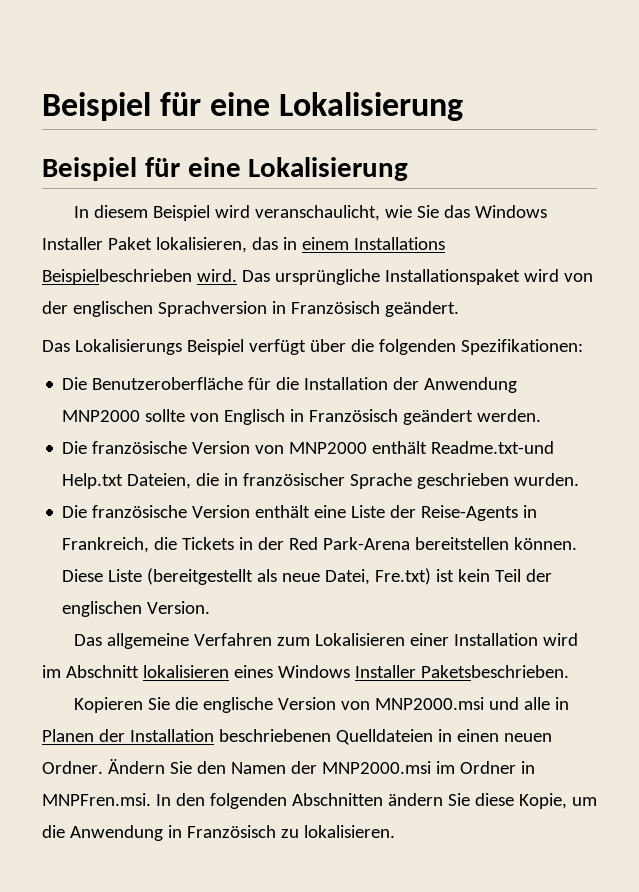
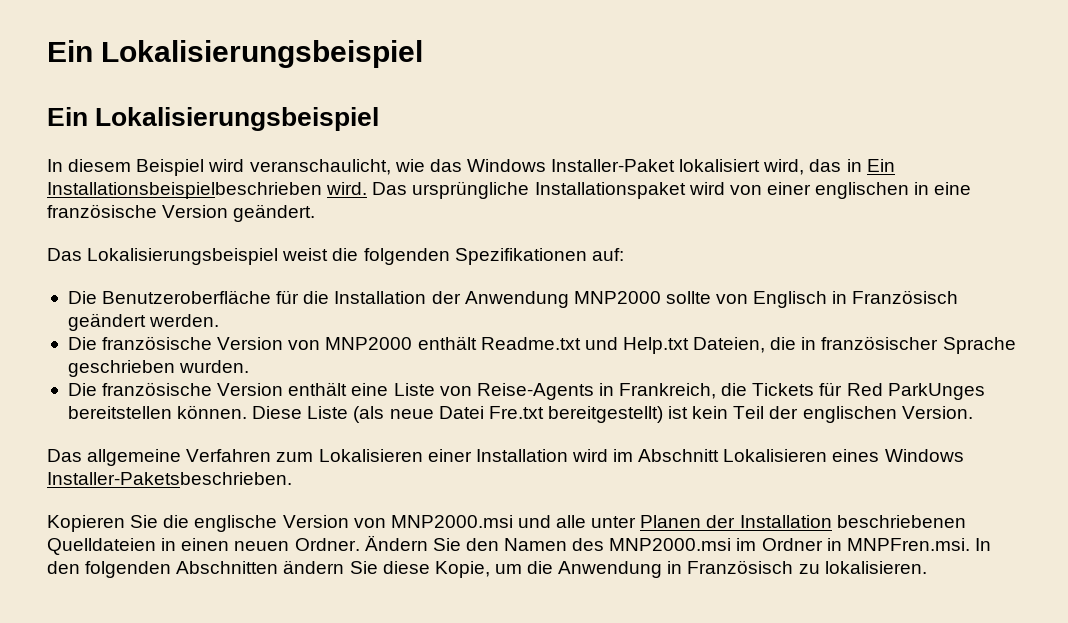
[42,92,464,121] [42,157,409,181] Beispiel für eine Lokalisierung // Beispiel für eine Lokalisierung -> [47,40,424,68] [47,107,380,131] Ein Lokalisierungsbeispiel // Ein Lokalisierungsbeispiel
[416,205,439,218] Sie -> (425, 165) none
[42,237,445,253] [42,269,192,285] Installer Paket lokalisieren, das in einem Installations Beispielbeschrieben -> [551,159,895,175] [47,182,322,199] Installer-Paket lokalisiert wird, das in Ein Installationsbeispielbeschrieben
[42,301,459,317] [42,339,583,355] der englischen Sprachversion in Französisch geändert. // Das Lokalisierungs Beispiel verfügt über die folgenden Spezifikationen: -> [766,182,972,199] [47,204,316,222] [47,248,624,265] einer englischen in eine französische Version geändert. // Das Lokalisierungsbeispiel weist die folgenden Spezifikationen auf:
[431,441,555,454] Readme.txt-und -> [480,337,618,350] Readme.txt und
[390,505,417,518] der -> [439,386,472,396] von
[239,537,578,550] [62,568,432,585] in der Red Park-Arena bereitstellen können. Diese Liste (bereitgestellt als neue Datei, Fre.txt) -> [819,382,985,400] [67,405,663,423] für Red ParkUnges bereitstellen können. Diese Liste (als neue Datei Fre.txt bereitgestellt)
[142,665,229,678] lokalisieren -> [723,449,828,462] Lokalisieren
[354,665,569,678] Installer Paketsbeschrieben. -> [47,472,292,485] Installer-Paketsbeschrieben.
[554,697,569,710] in -> [591,516,637,528] unter
[290,761,317,774] der -> [572,538,605,551] des

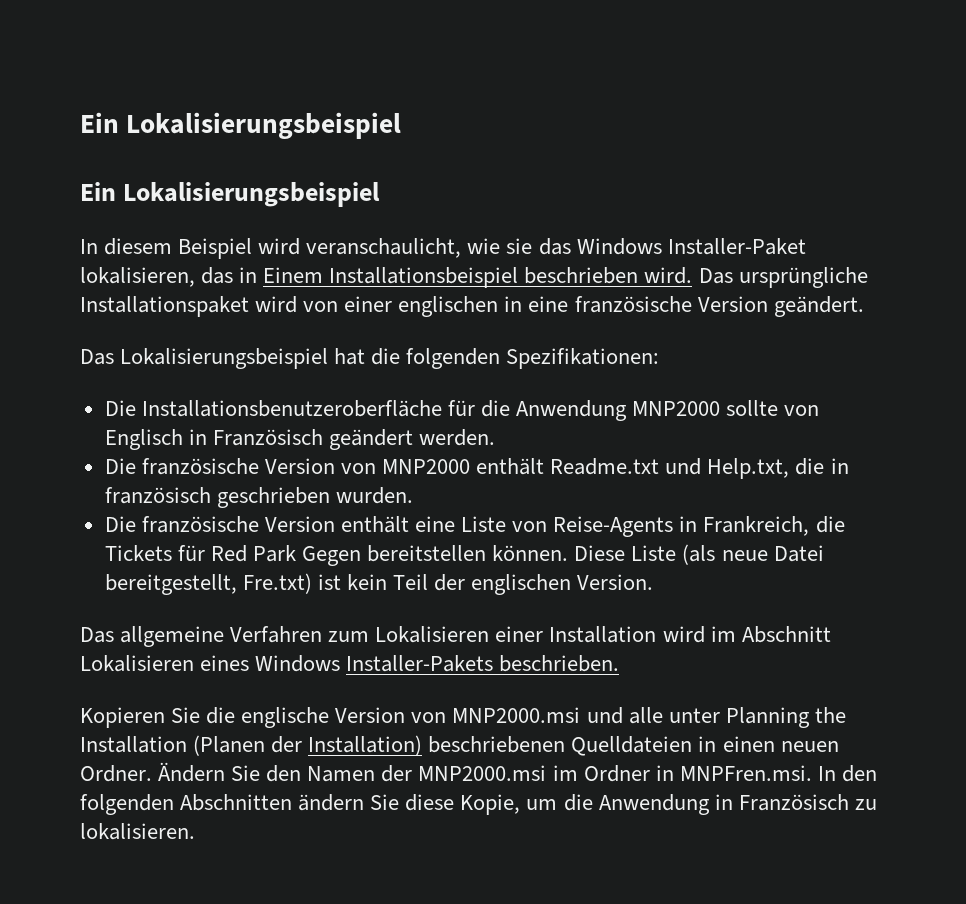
(425, 165) none -> [506,238,533,254] sie
[679,159,895,175] [47,182,322,199] lokalisiert wird, das in Ein Installationsbeispielbeschrieben -> [80,267,639,288] lokalisieren, das in Einem Installationsbeispiel beschrieben
[282,248,329,261] weist -> [334,348,366,365] hat
[454,248,624,265] [67,290,272,304] Spezifikationen auf: // Die Benutzeroberfläche -> [506,348,660,369] [104,400,442,417] Spezifikationen: // Die Installationsbenutzeroberfläche
[334,291,461,304] Installation der -> (510, 408) none
[622,336,1016,354] Help.txt Dateien, die in französischer Sprache -> [707,458,849,479] [104,487,211,504] Help.txt, die in französisch
[887,383,985,400] ParkUnges -> [252,545,362,566] Park Gegen
[488,406,663,423] Fre.txt bereitgestellt) -> [104,573,312,595] bereitgestellt, Fre.txt)
[47,472,292,485] Installer-Paketsbeschrieben. -> [346,655,620,672] Installer-Pakets beschrieben.
[640,515,832,528] Planen der Installation -> [725,707,846,728] [80,735,423,756] Planning the Installation (Planen der Installation)
[572,538,605,551] des -> [381,765,413,782] der

